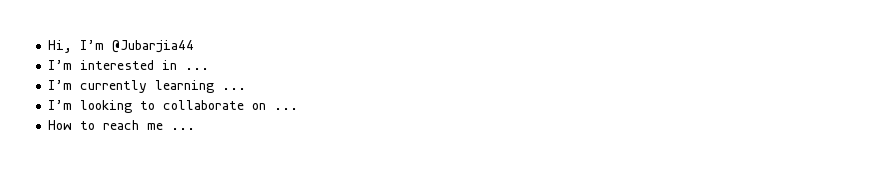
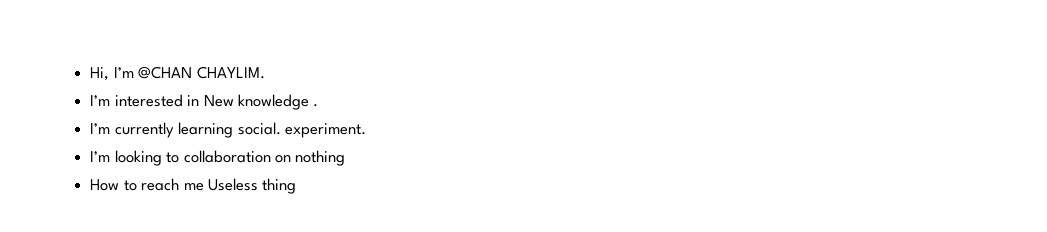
[112,40,195,53] @Jubarjia44 -> [138,66,265,79] @CHAN CHAYLIM.
[185,68,210,70] ... -> [203,94,319,110] New knowledge .
[222,88,247,90] ... -> [237,122,366,138] social. experiment.
[163,100,299,110] collaborate on ... -> [183,150,346,166] collaboration on nothing
[171,128,196,130] ... -> [207,178,297,194] Useless thing

